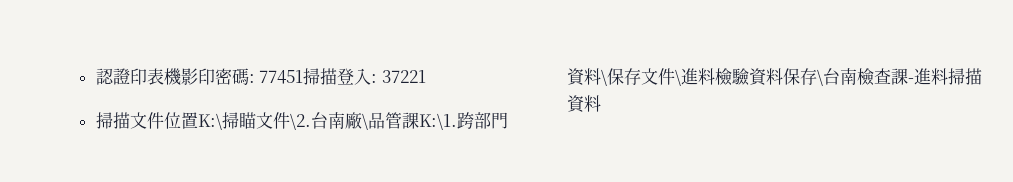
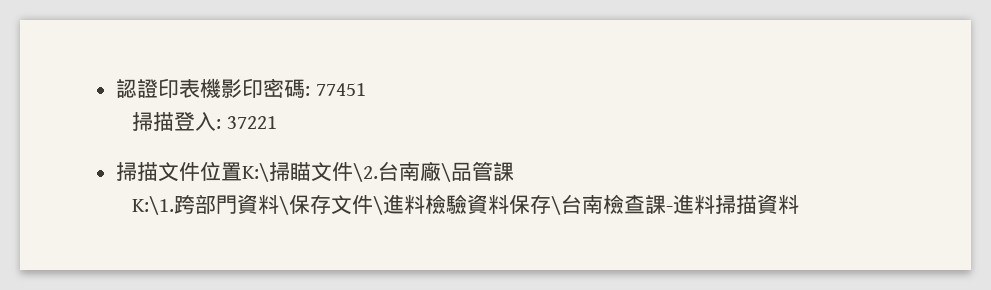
(304, 77) none -> (366, 89) //
(419, 120) none -> (515, 171) //

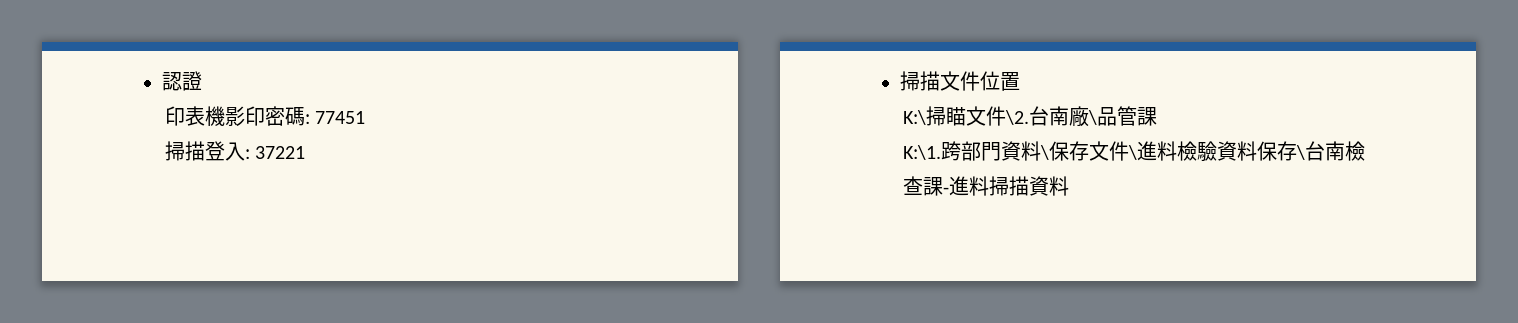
(159, 88) none -> (202, 81) //
(243, 171) none -> (1020, 81) //

